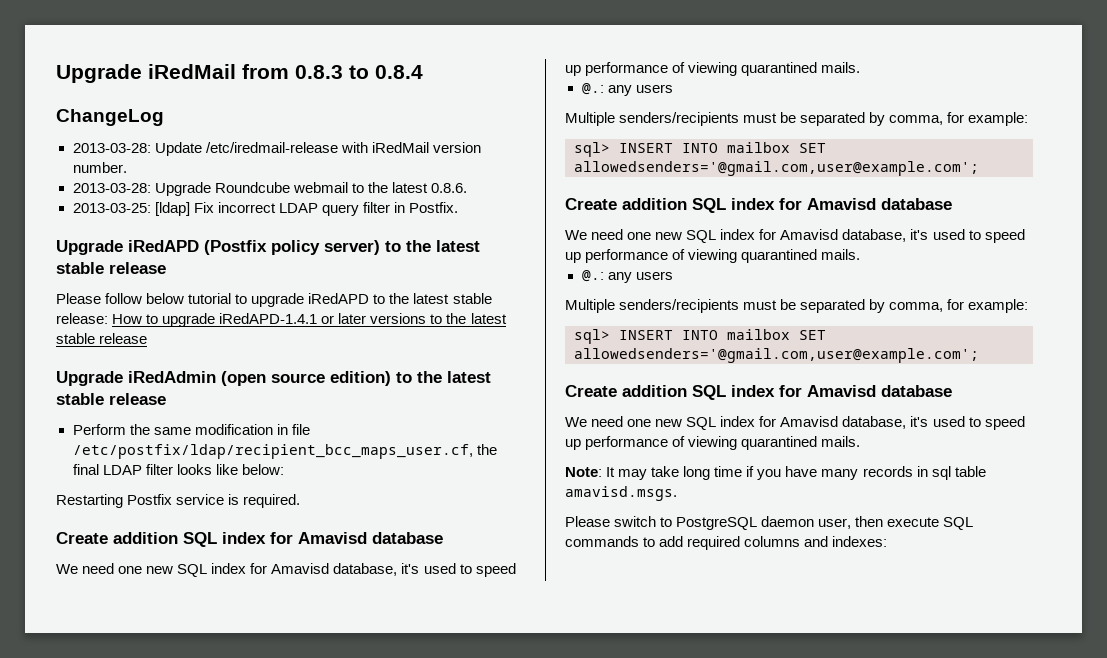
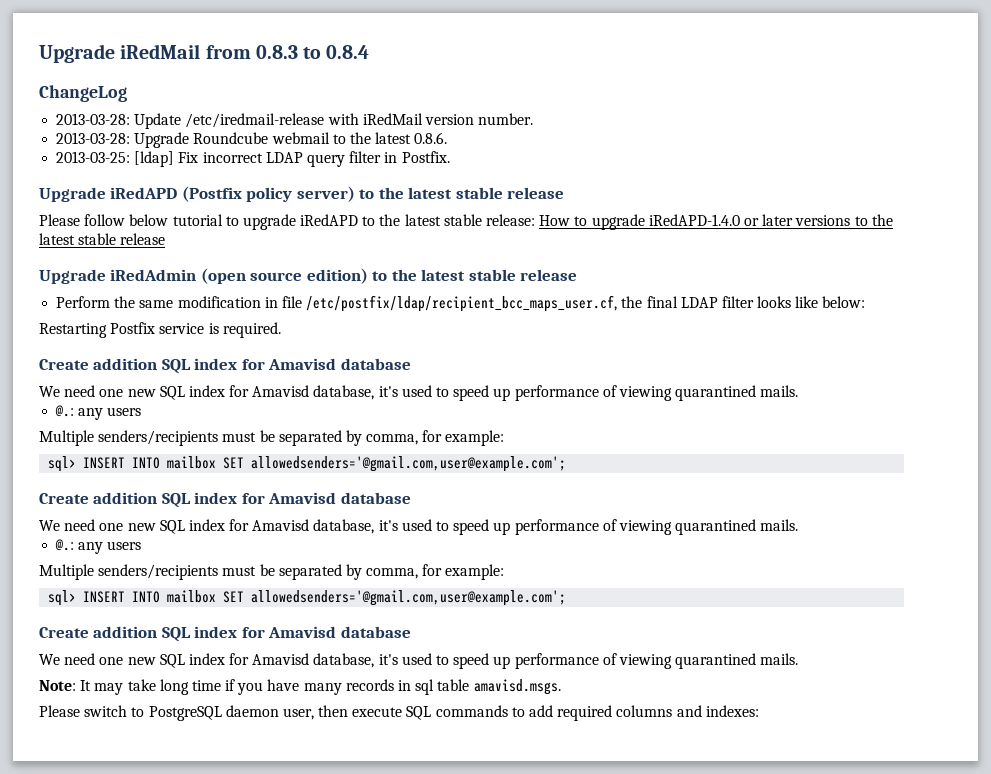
[219,313,318,324] iRedAPD-1.4.1 -> [648,214,740,226] iRedAPD-1.4.0

